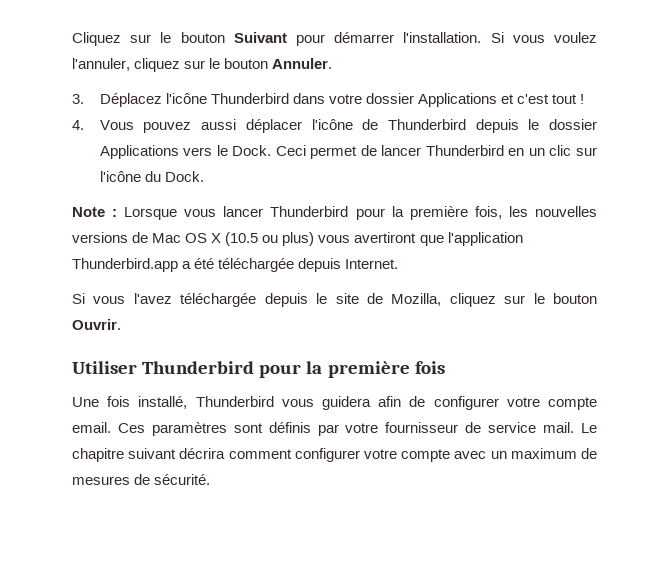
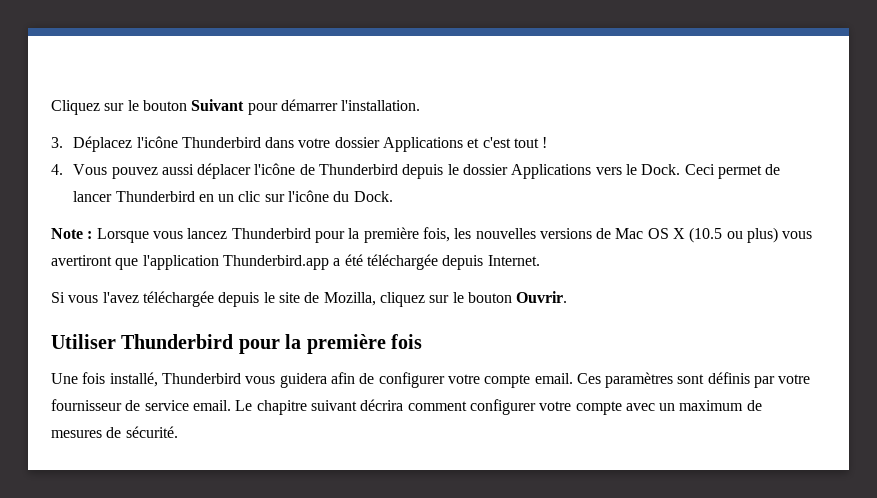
[490,32,597,43] [72,58,333,72] Si vous voulez l'annuler, cliquez sur le bouton Annuler. -> (421, 105) none
[223,206,264,217] lancer -> [187,228,228,239] lancez
[543,422,575,433] mail. -> [192,400,231,411] email.

